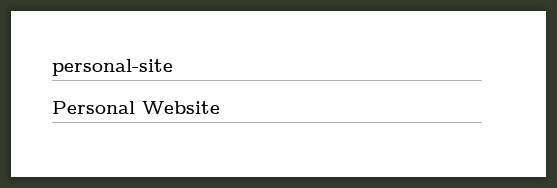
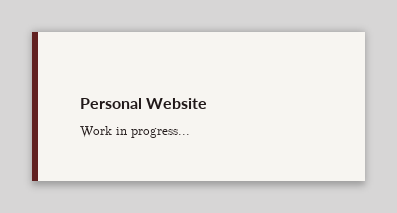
[52,59,173,76] personal-site // -> (80, 103) none
(220, 107) none -> [80,126,190,138] // Work in progress...

